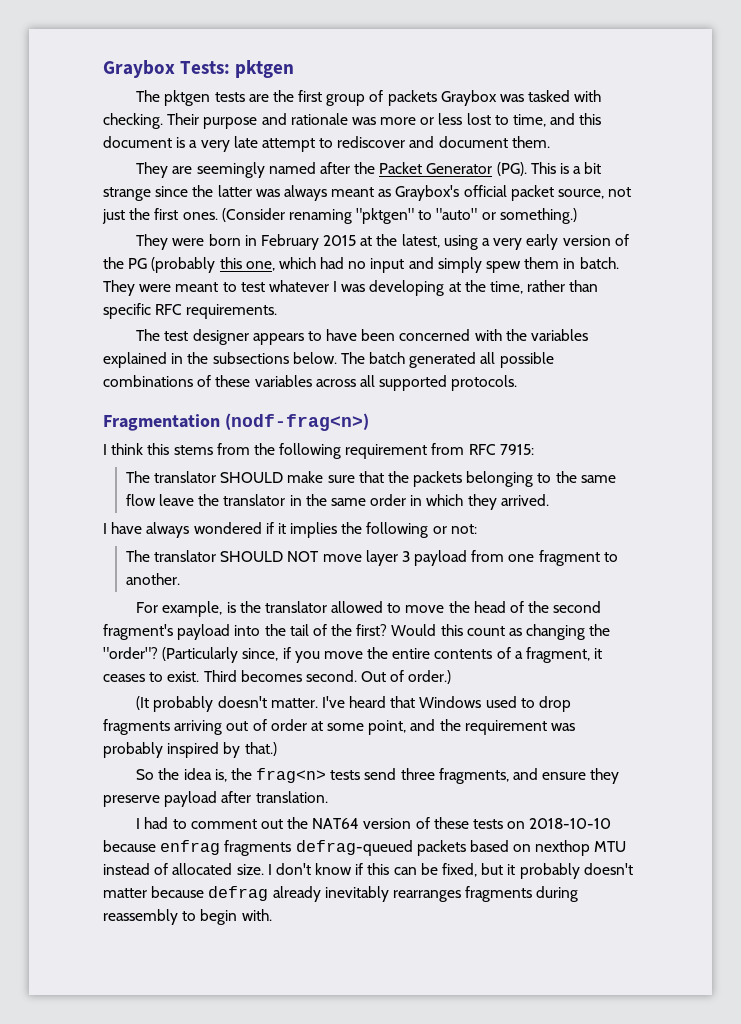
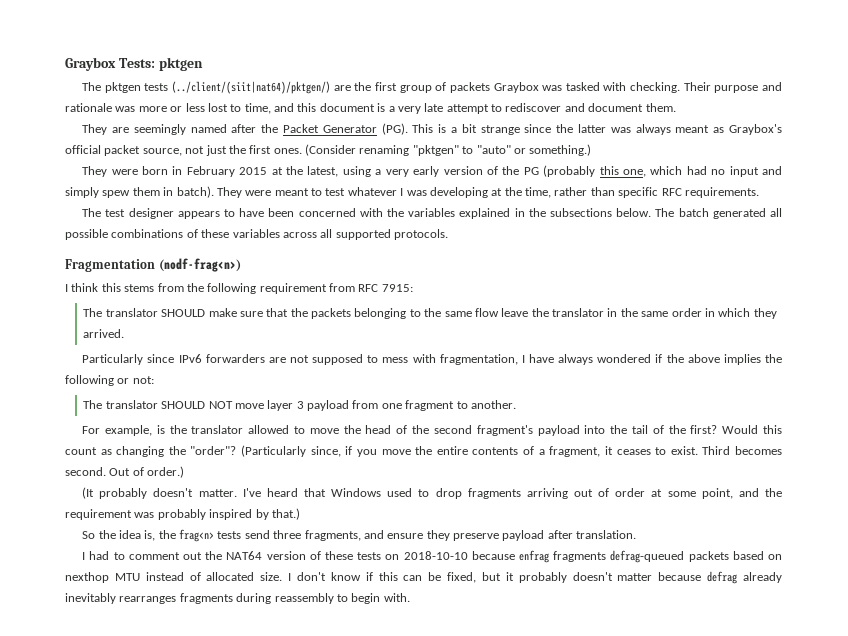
(245, 97) none -> [172,81,331,94] (../client/(siit|nat64)/pktgen/)
[579,257,619,269] batch. -> [176,186,214,198] batch).
(549, 500) none -> [82,354,518,365] Particularly since IPv6 forwarders are not supposed to mess with fragmentation,
[277,523,286,534] it -> [666,354,720,363] the above

